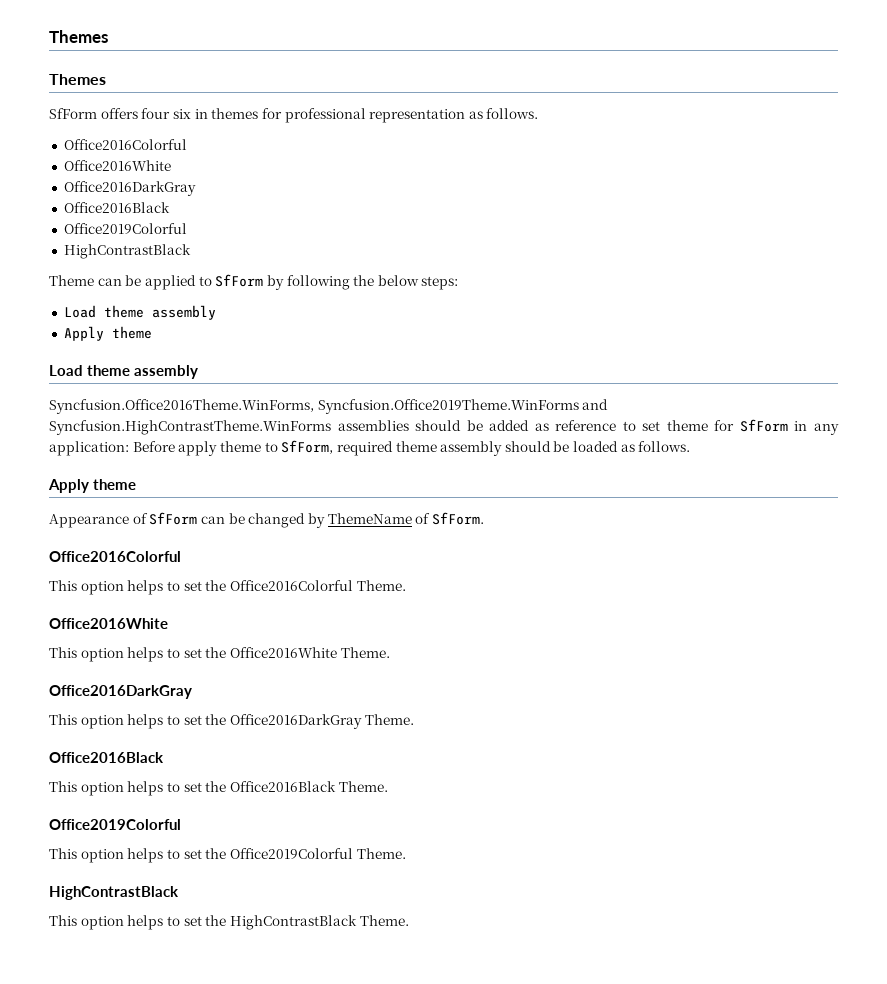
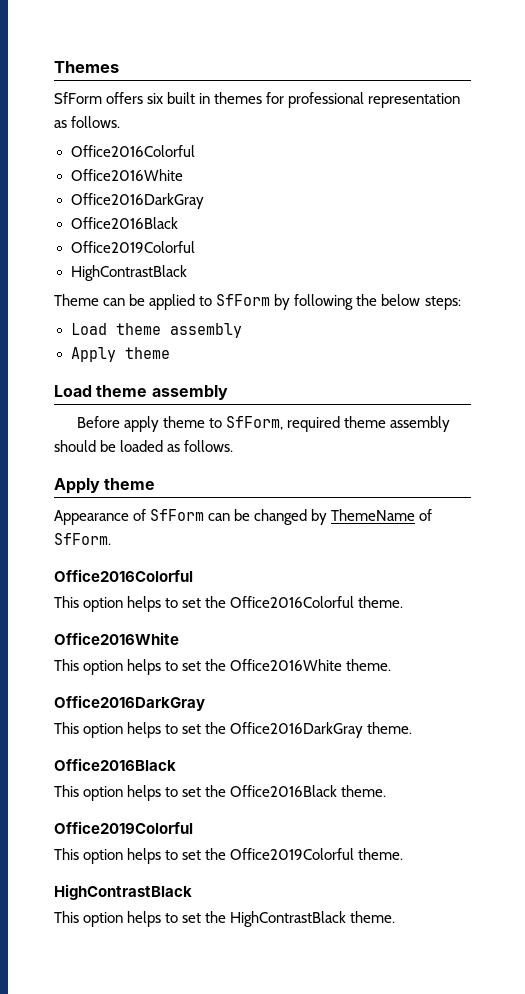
[49,30,108,43] [49,74,106,85] Themes // Themes -> [54,61,119,73] Themes
[141,108,191,119] four six -> [147,92,196,104] six built
[49,399,609,414] [49,419,840,435] [49,441,129,456] Syncfusion.Office2016Theme.WinForms, Syncfusion.Office2019Theme.WinForms and Syncfusion.HighContrastTheme.WinForms assemblies should be added as reference to set theme for SfForm in any application: -> (228, 392) none
[356,580,406,591] Theme. -> [358,596,404,608] theme.
[340,647,390,658] Theme. -> [346,659,392,671] theme.
[364,714,414,725] Theme. -> [367,722,413,734] theme.
[338,781,388,792] Theme. -> [341,785,387,797] theme.
[356,848,406,859] Theme. -> [358,848,404,860] theme.
[359,915,409,926] Theme. -> [350,911,396,923] theme.

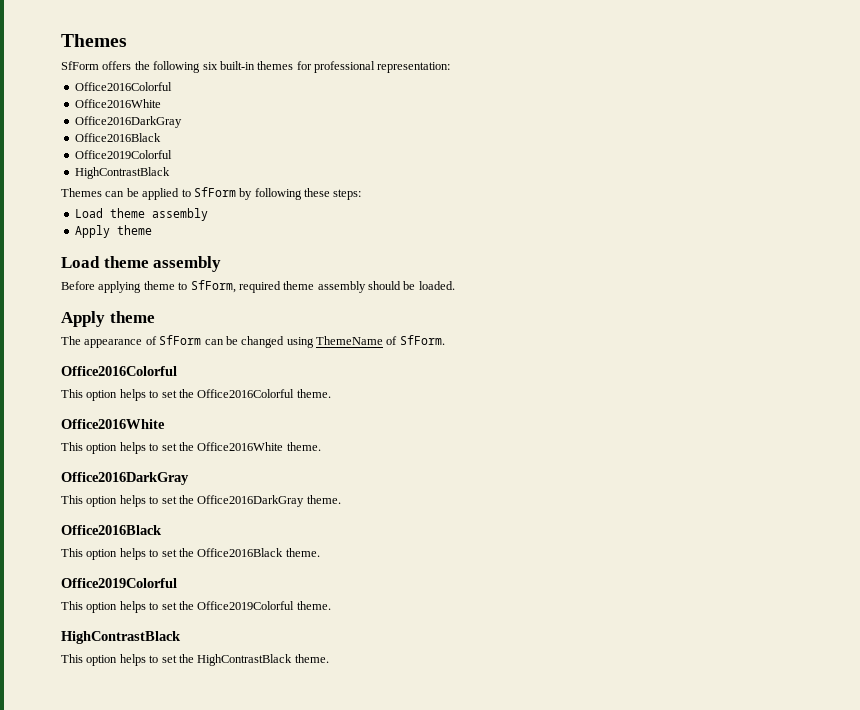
[147,92,461,108] [54,116,121,128] six built in themes for professional representation as follows. -> [134,61,451,73] the following six built-in themes for professional representation:
[54,294,99,306] Theme -> [61,188,102,197] Themes
[356,294,421,306] the below -> [304,188,330,197] these
[124,416,160,432] apply -> [98,281,142,293] applying
[120,440,234,452] [54,478,156,494] [54,510,129,525] loaded as follows. // Apply theme // Appearance -> [418,281,455,290] [61,311,155,327] [61,336,143,348] loaded. // Apply theme // The appearance
[311,509,328,525] by -> [286,337,314,348] using

